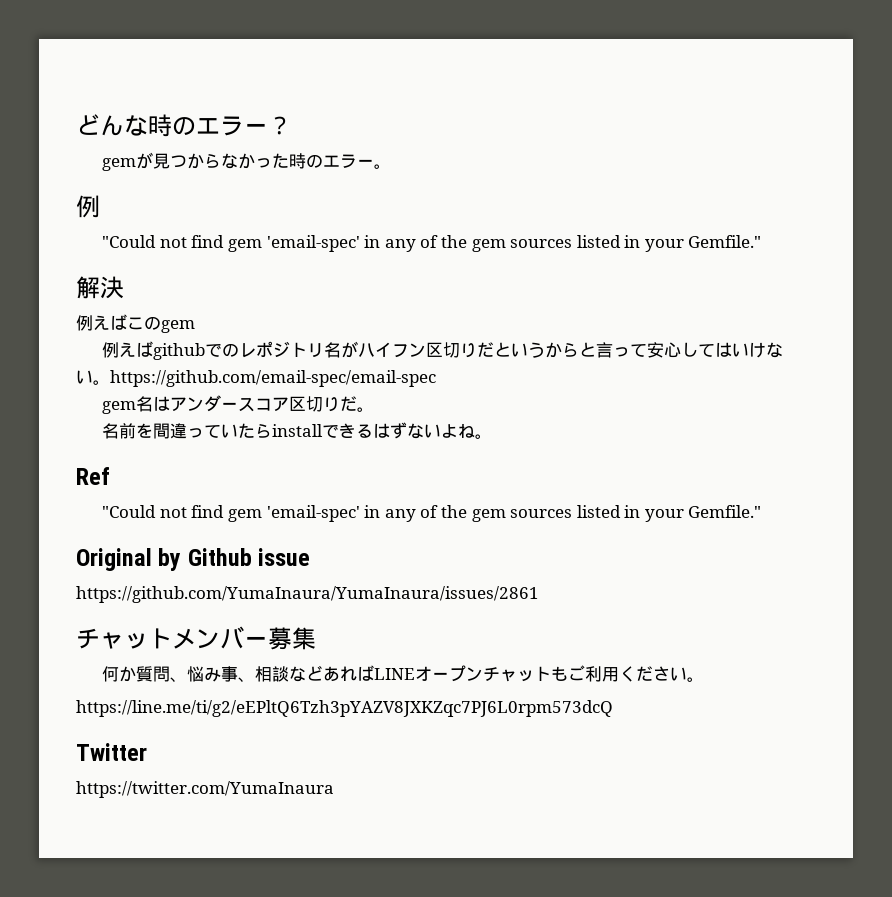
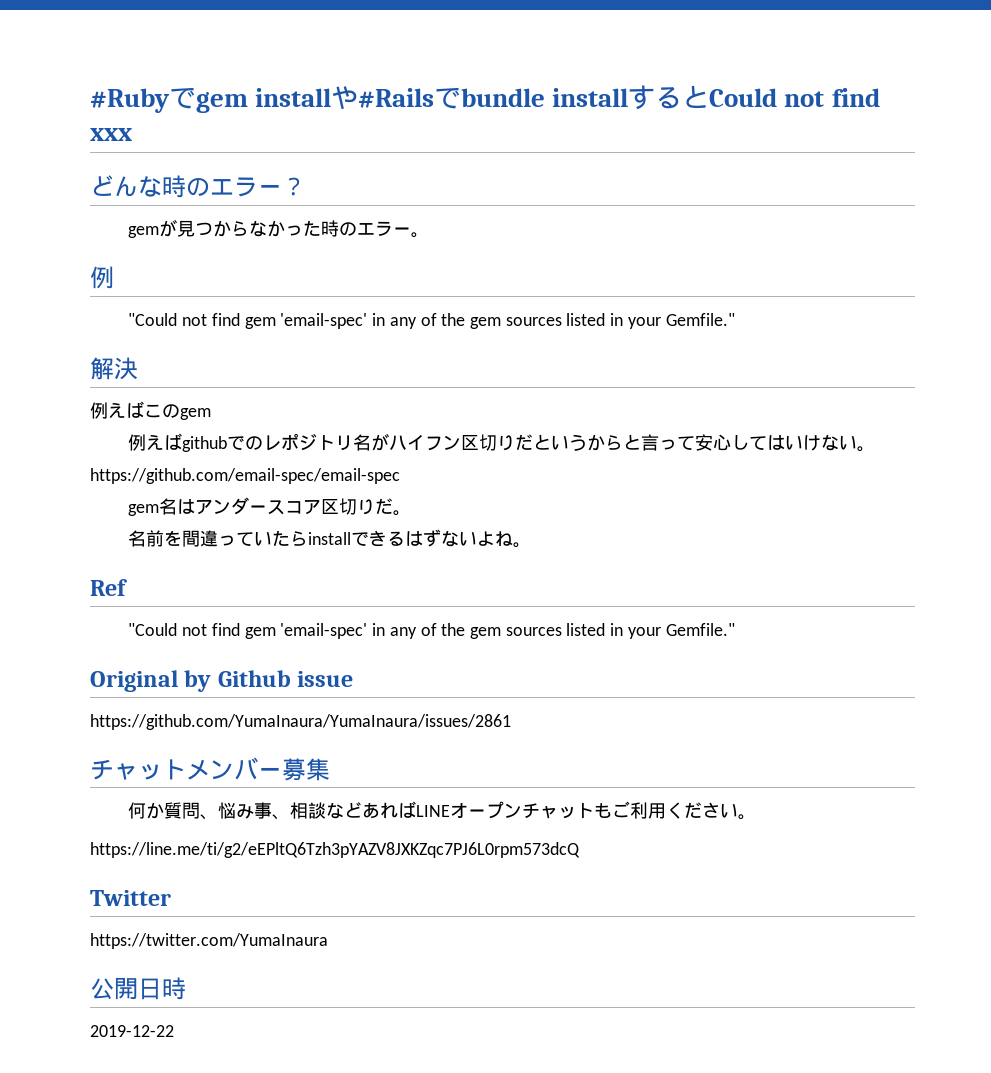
(76, 124) none -> [90,85,880,113] [90,128,132,141] #Rubyでgem installや#Railsでbundle installするとCould not find xxx //
(334, 789) none -> [90,977,186,1000] [90,1025,174,1037] // 公開日時 // 2019-12-22

